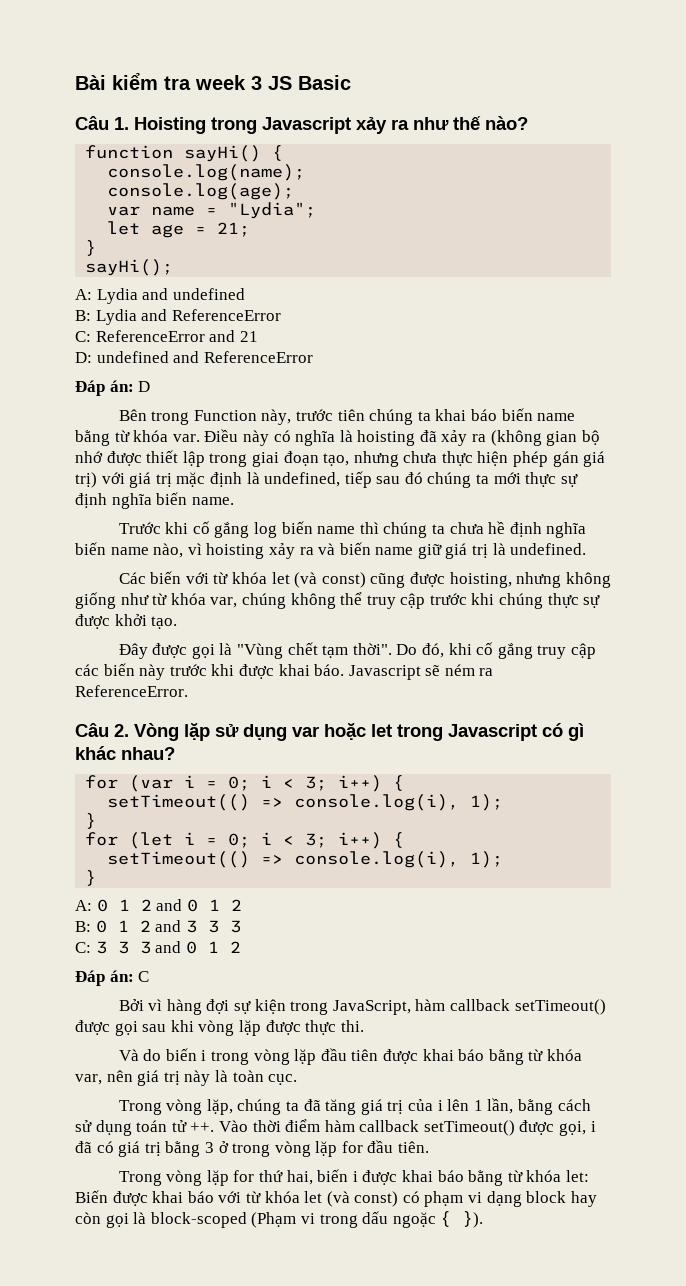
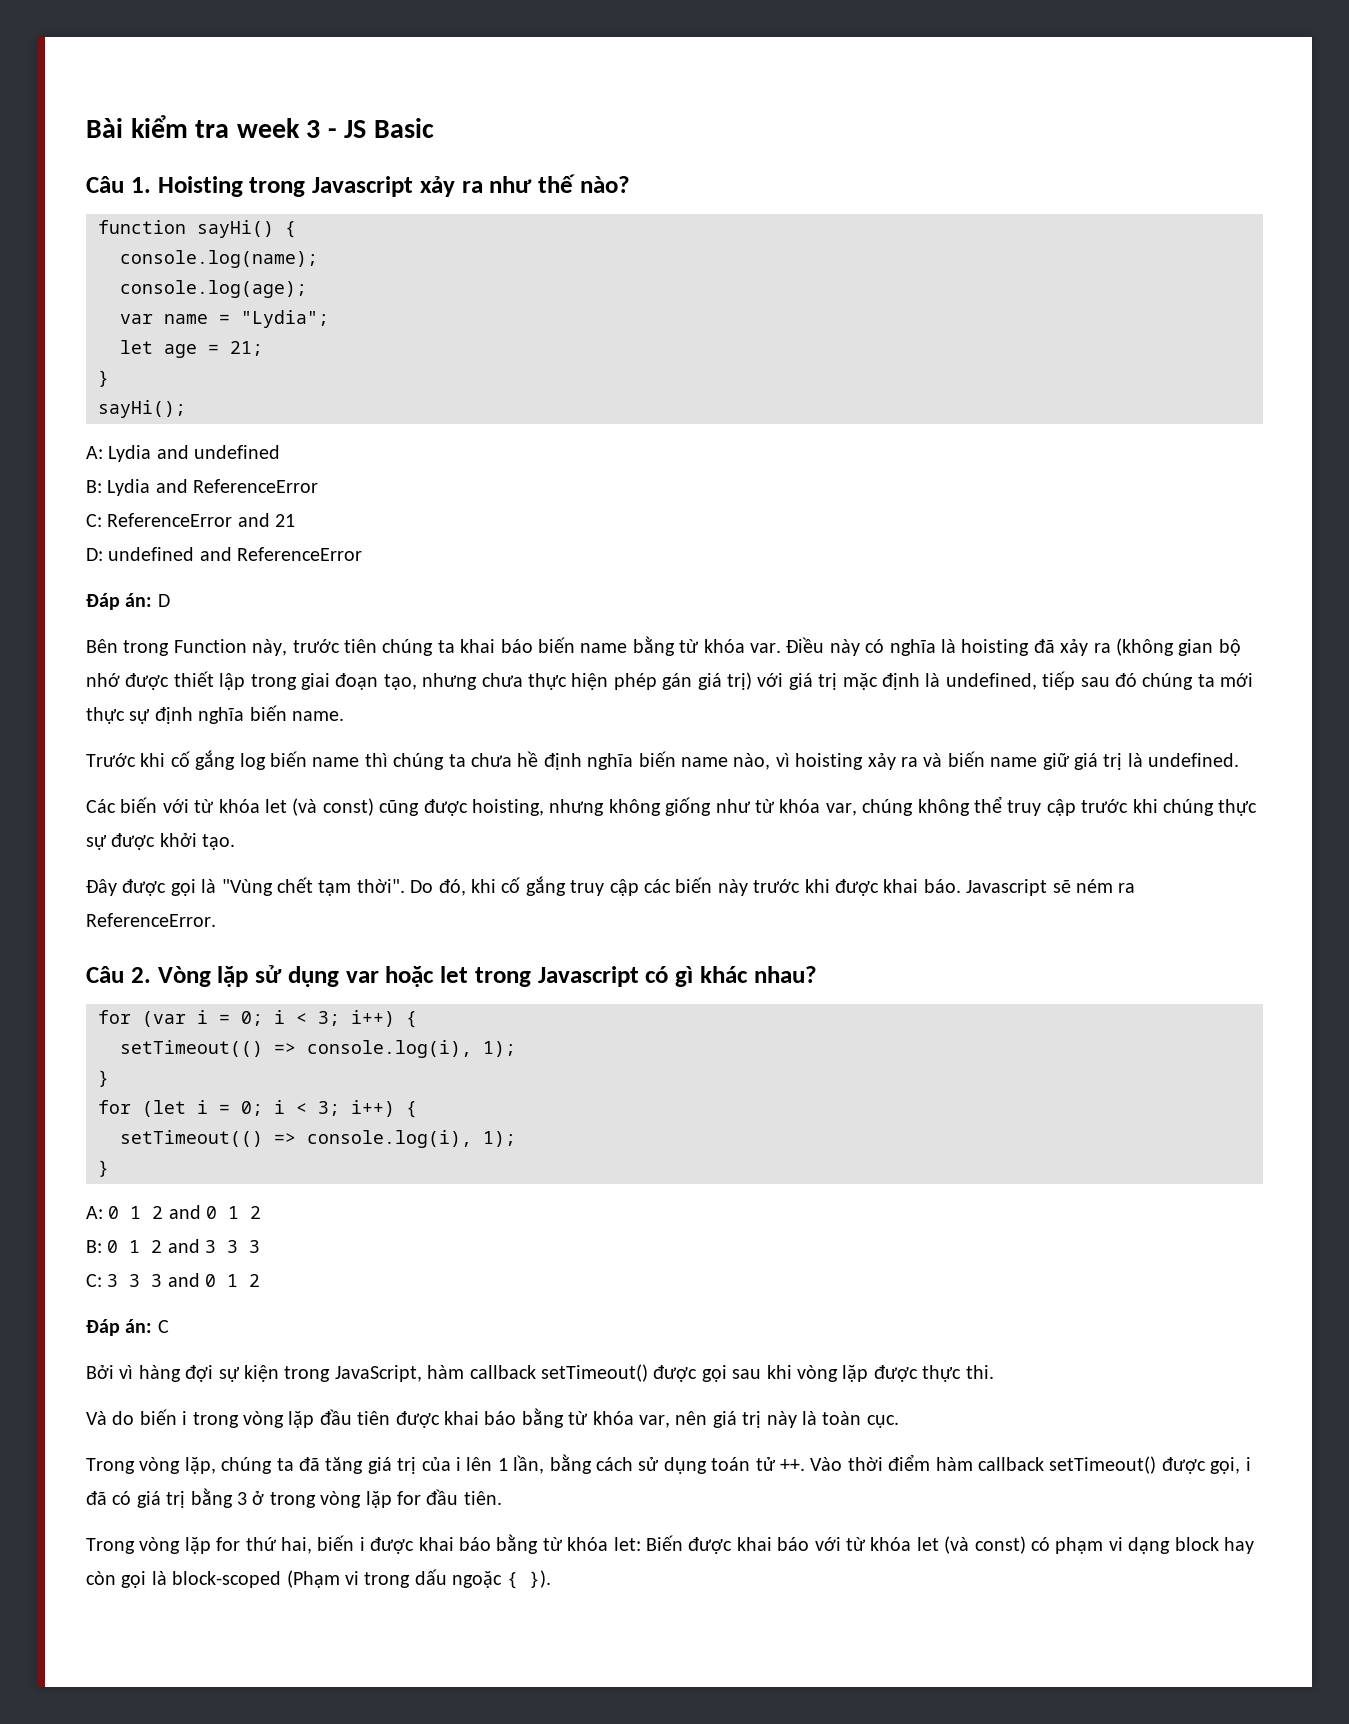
(262, 83) none -> [327,128,337,138] -

